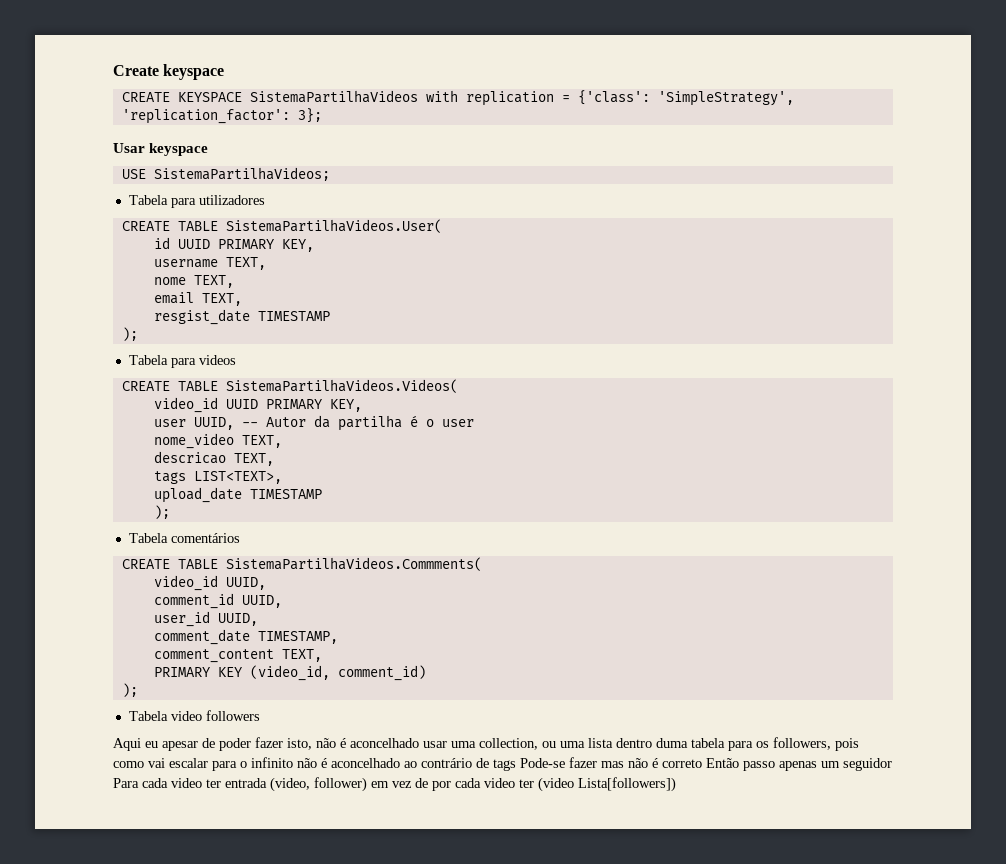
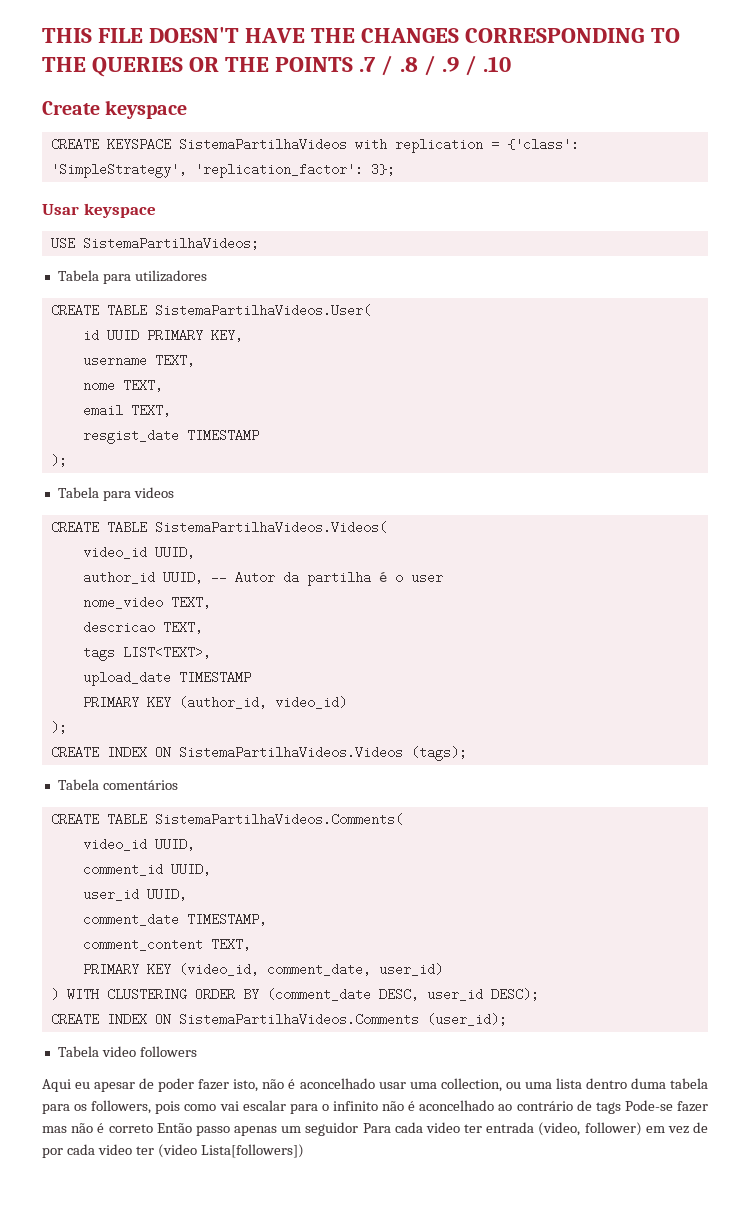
(113, 70) none -> [42,27,680,43] [42,55,511,77] THIS FILE DOESN'T HAVE THE CHANGES CORRESPONDING TO THE QUERIES OR THE POINTS .7 / .8 / .9 / .10 //
[225,399,362,412] [153,419,186,427] UUID PRIMARY KEY, // user -> [154,546,195,559] [82,571,155,584] UUID, // author_id
[153,505,170,519] ); -> [82,696,347,709] [50,721,67,734] [50,746,467,761] PRIMARY KEY (author_id, video_id) // ); // CREATE INDEX ON SistemaPartilhaVideos.Videos (tags);
[225,557,482,571] SistemaPartilhaVideos.Commments( -> [154,813,403,826] SistemaPartilhaVideos.Comments(
[337,665,426,681] [121,683,138,697] comment_id) // ); -> [266,963,443,976] [50,988,539,1001] [50,1013,507,1026] comment_date, user_id) // ) WITH CLUSTERING ORDER BY (comment_date DESC, user_id DESC); // CREATE INDEX ON SistemaPartilhaVideos.Comments (user_id);

